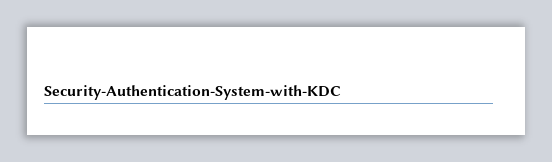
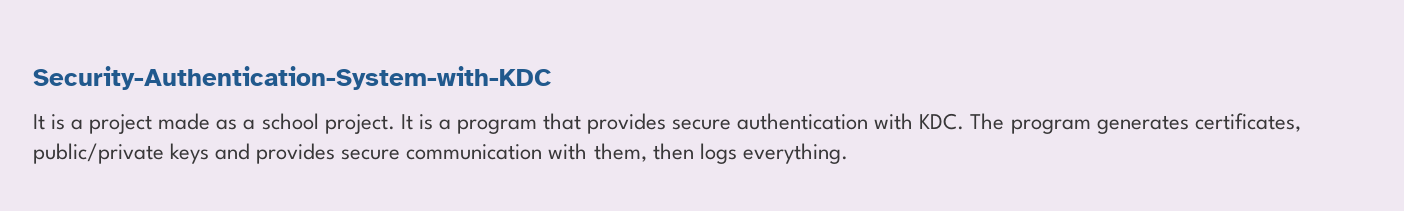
(341, 92) none -> [33,113,1301,134] [33,143,848,164] // It is a project made as a school project. It is a program that provides secure authentication with KDC. The program generates certificates, public/private keys and provides secure communication with them, then logs everything.

